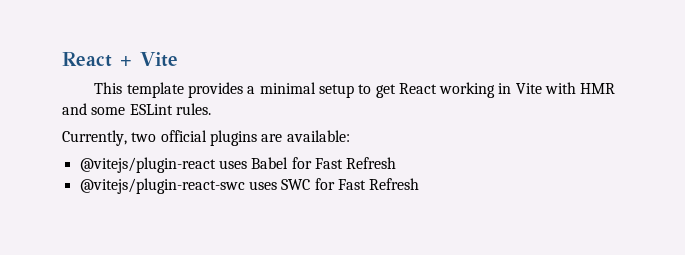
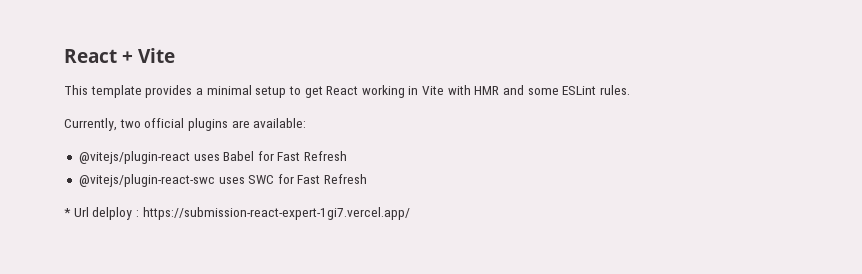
(420, 184) none -> [64,207,410,220] // * Url delploy : https://submission-react-expert-1gi7.vercel.app/

